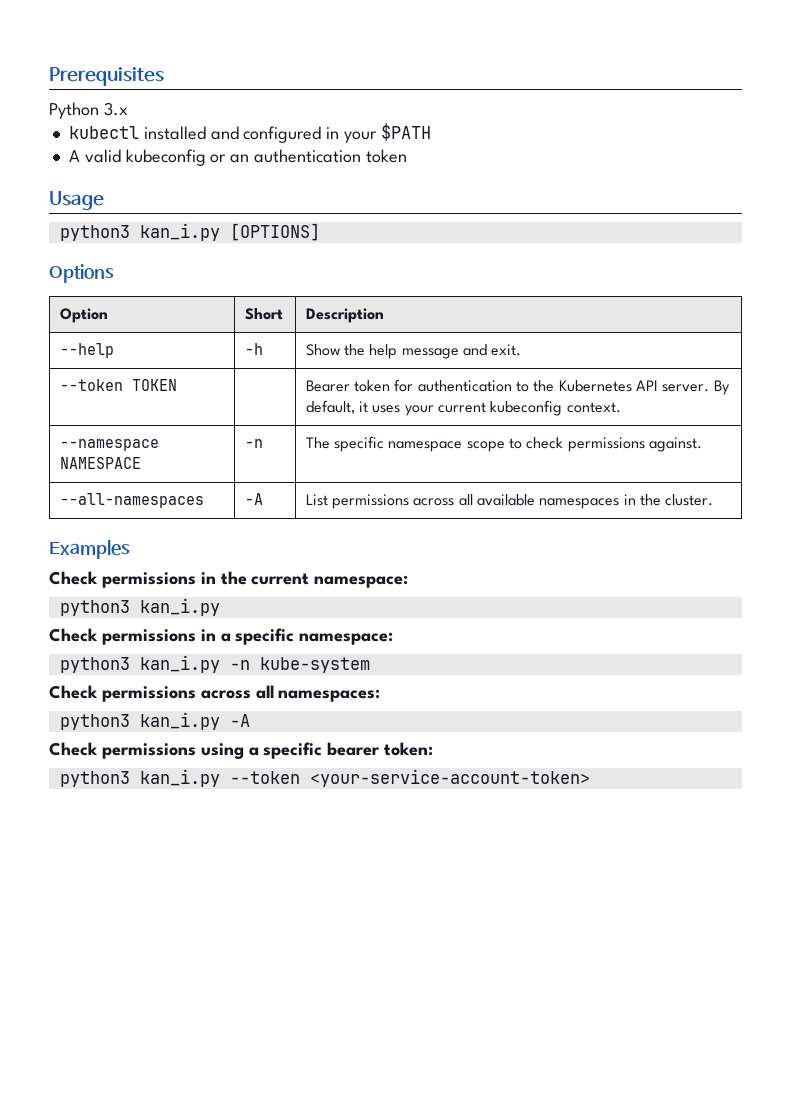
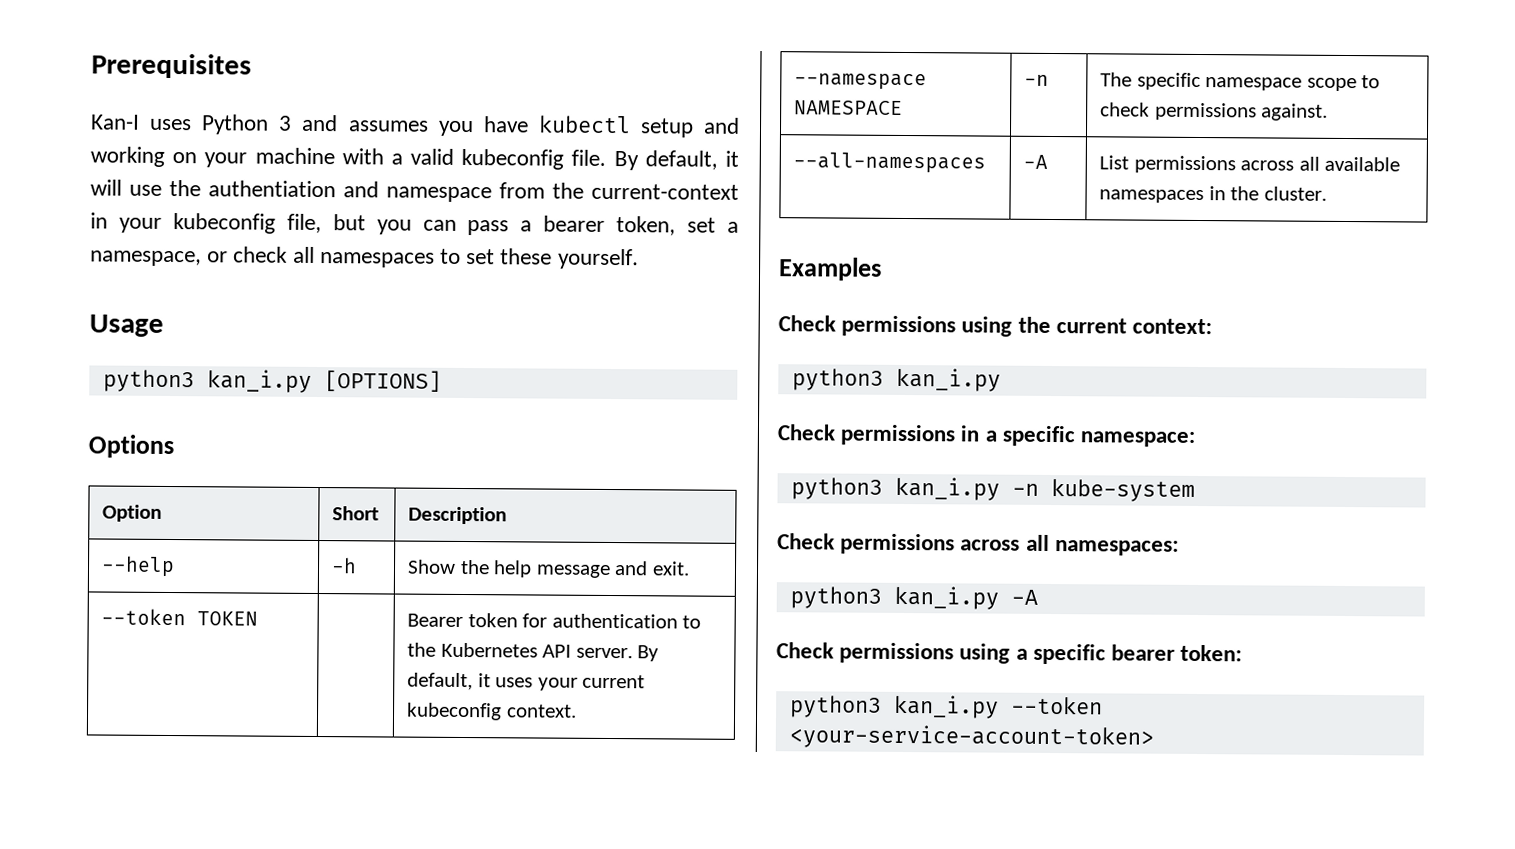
[49,102,128,119] [68,123,431,143] [68,149,407,166] Python 3.x // kubectl installed and configured in your $PATH // A valid kubeconfig or an authentication token -> [90,114,741,138] [90,146,739,171] [90,179,739,203] [90,212,739,236] [90,246,639,270] Kan-I uses Python 3 and assumes you have kubectl setup and working on your machine with a valid kubeconfig file. By default, it will use the authentiation and namespace from the current-context in your kubeconfig file, but you can pass a bearer token, set a namespace, or check all namespaces to set these yourself.
[200,572,216,584] in -> [961,316,1013,337] using
[314,575,409,588] namespace: -> [1132,318,1213,335] context:

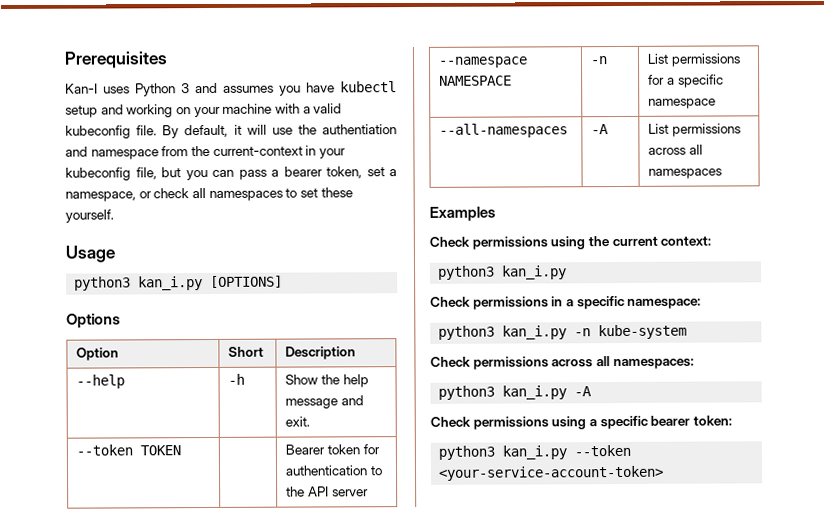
[440,642,660,662] [407,672,646,691] [406,702,577,721] [794,73,928,91] [794,100,904,115] [1024,74,1050,86] [1100,72,1381,92] [1100,102,1329,121] Kubernetes API server. By default, it uses your current kubeconfig context. // --namespace NAMESPACE | -n | The specific namespace scope to check permissions against. -> [307,486,369,497] [438,56,529,68] [439,75,513,86] [590,56,609,65] [647,53,741,67] [648,74,724,88] [648,98,717,109] API server // --namespace NAMESPACE | -n | List permissions for a specific namespace
[1324,156,1401,172] [1099,186,1327,204] available namespaces in the cluster. -> [648,168,723,179] namespaces

